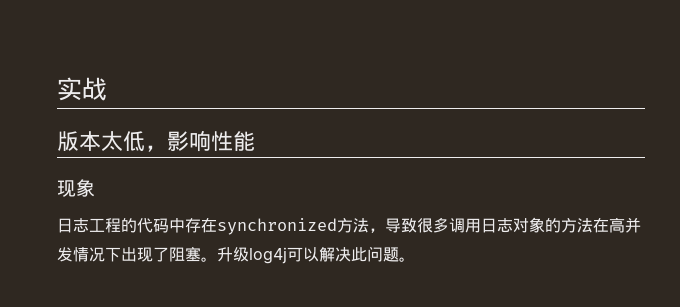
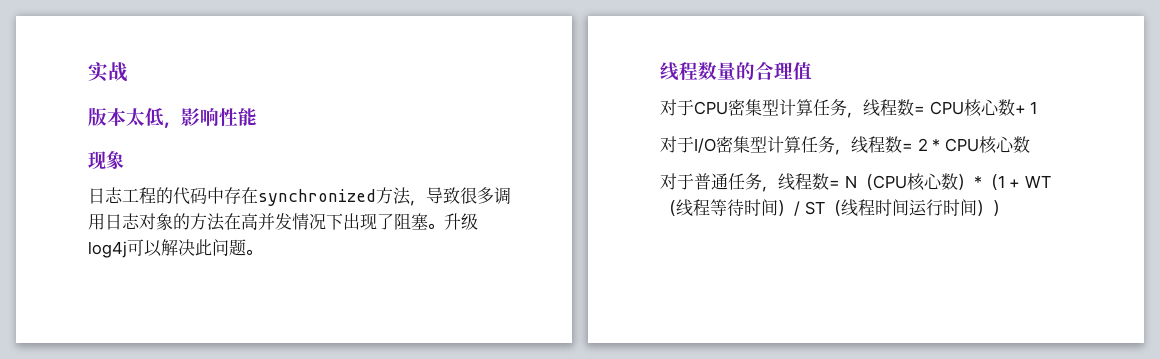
(415, 259) none -> [660,62,812,81] [660,99,1038,118] [660,136,1030,155] [660,173,1051,192] [660,199,1009,217] // 线程数量的合理值 // 对于CPU密集型计算任务，线程数= CPU核心数+ 1 // 对于I/O密集型计算任务，线程数= 2 * CPU核心数 // 对于普通任务，线程数= N（CPU核心数）*（1 + WT（线程等待时间）/ ST（线程时间运行时间））

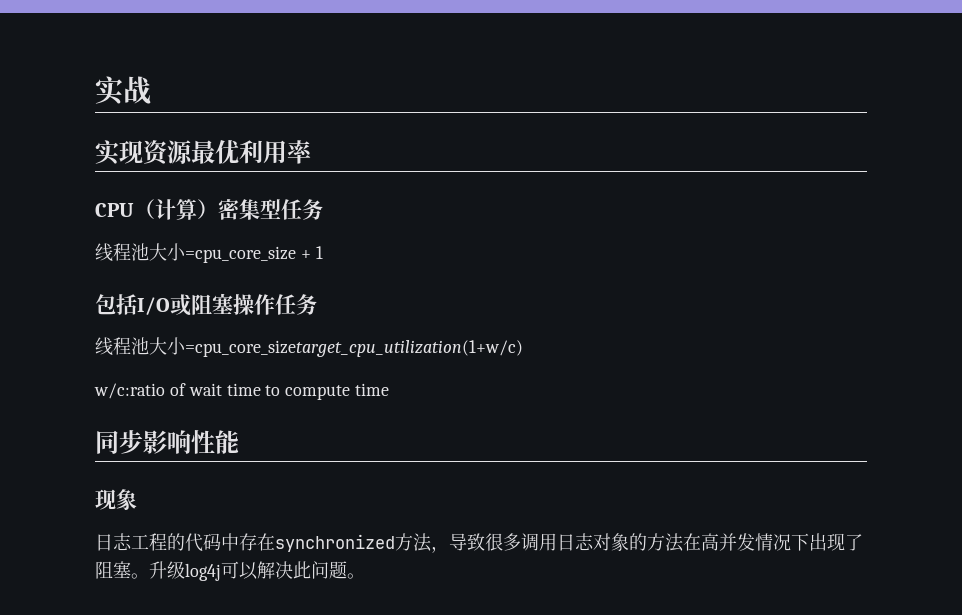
[88,107,181,128] 版本太低， -> [95,140,312,166] [95,199,323,220] [95,243,323,263] [95,293,317,316] [95,337,523,357] [94,383,390,400] [95,430,143,454] 实现资源最优利用率 // CPU（计算）密集型任务 // 线程池大小=cpu_core_size + 1 // 包括I/O或阻塞操作任务 // 线程池大小=cpu_core_sizetarget_cpu_utilization(1+w/c) // w/c:ratio of wait time to compute time // 同步
[660,62,812,81] [660,99,1038,118] [660,136,1030,155] [660,173,1051,192] [660,199,1009,217] // 线程数量的合理值 // 对于CPU密集型计算任务，线程数= CPU核心数+ 1 // 对于I/O密集型计算任务，线程数= 2 * CPU核心数 // 对于普通任务，线程数= N（CPU核心数）*（1 + WT（线程等待时间）/ ST（线程时间运行时间）） -> (365, 576) none

